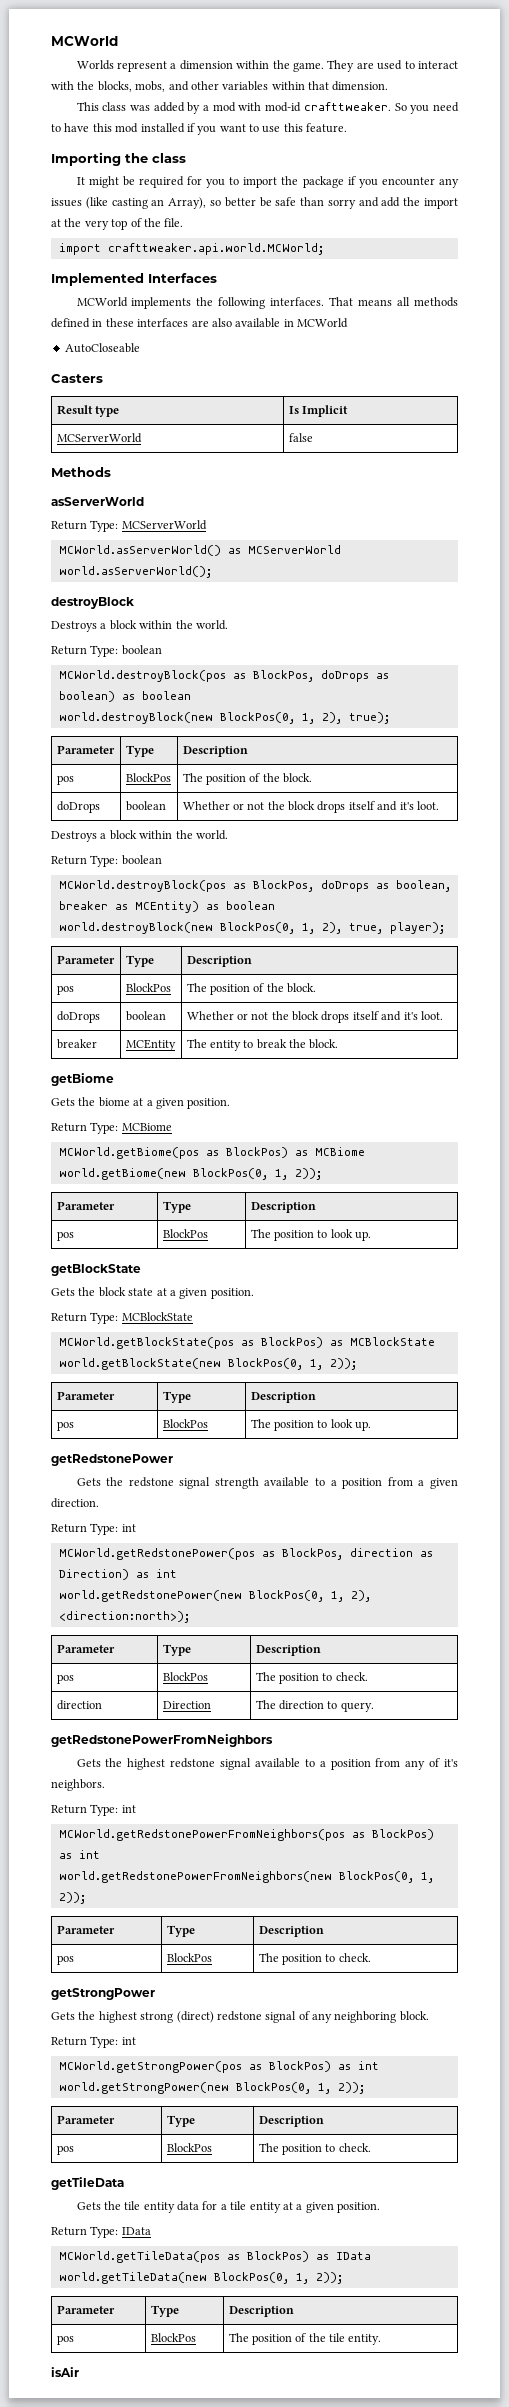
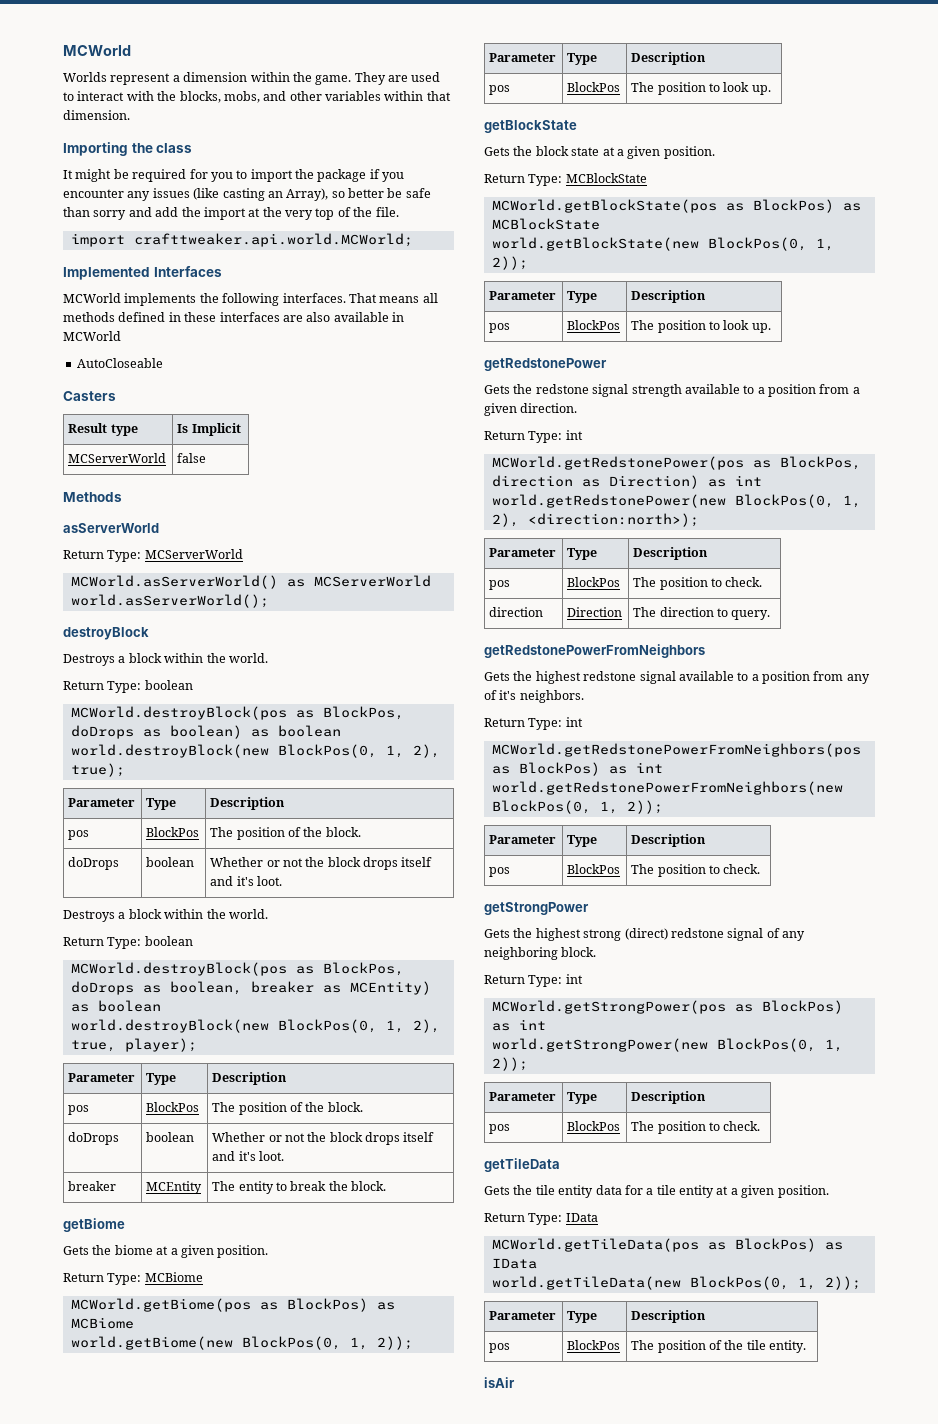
[76,102,460,114] [51,123,348,135] // This class was added by a mod with mod-id crafttweaker. So you need to have this mod installed if you want to use this feature. -> (130, 115) none

